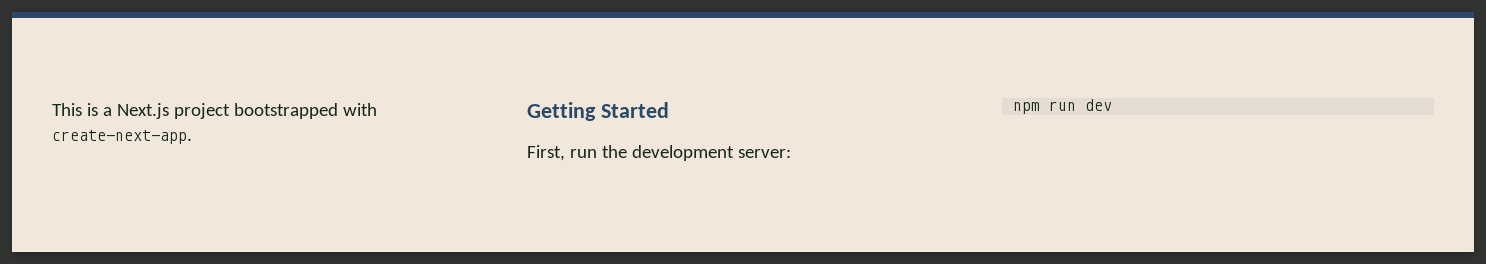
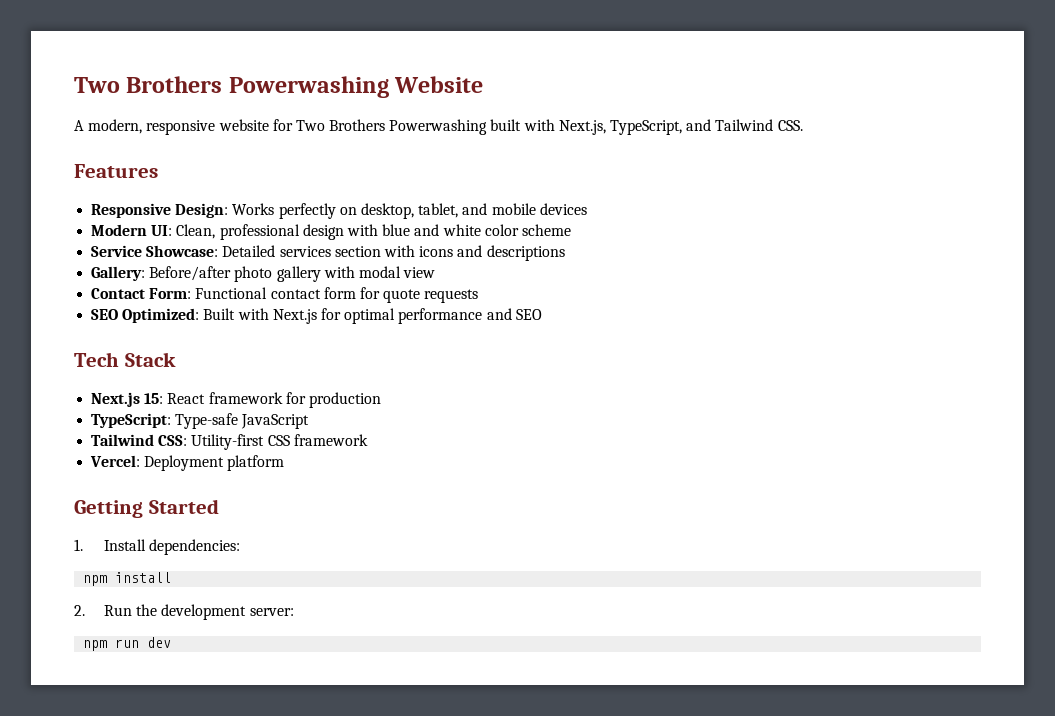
[52,103,377,119] [52,130,192,144] [527,102,669,121] [527,145,597,161] This is a Next.js project bootstrapped with create-next-app. // Getting Started // First, run -> [74,76,484,98] [74,119,803,135] [74,164,158,178] [91,203,587,219] [91,224,571,240] [91,245,565,261] [91,266,436,282] [91,287,479,303] [91,308,542,324] [74,352,176,367] [91,392,381,408] [91,413,310,429] [91,434,368,450] [90,455,285,471] [74,499,219,518] [74,539,241,555] [83,572,172,586] [74,605,133,616] Two Brothers Powerwashing Website // A modern, responsive website for Two Brothers Powerwashing built with Next.js, TypeScript, and Tailwind CSS. // Features // Responsive Design: Works perfectly on desktop, tablet, and mobile devices // Modern UI: Clean, professional design with blue and white color scheme // Service Showcase: Detailed services section with icons and descriptions // Gallery: Before/after photo gallery with modal view // Contact Form: Functional contact form for quote requests // SEO Optimized: Built with Next.js for optimal performance and SEO // Tech Stack // Next.js 15: React framework for production // TypeScript: Type-safe JavaScript // Tailwind CSS: Utility-first CSS framework // Vercel: Deployment platform // Getting Started // 1. Install dependencies: // npm install // 2. Run

